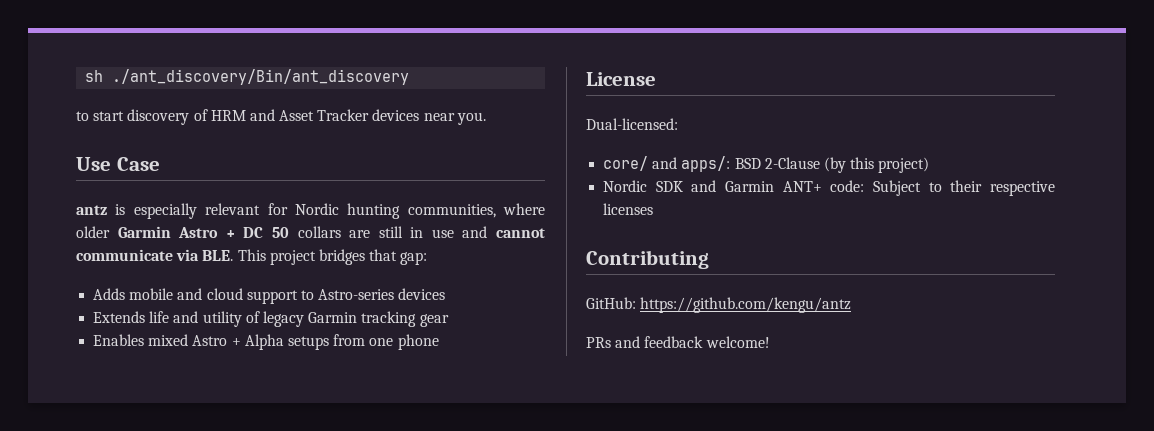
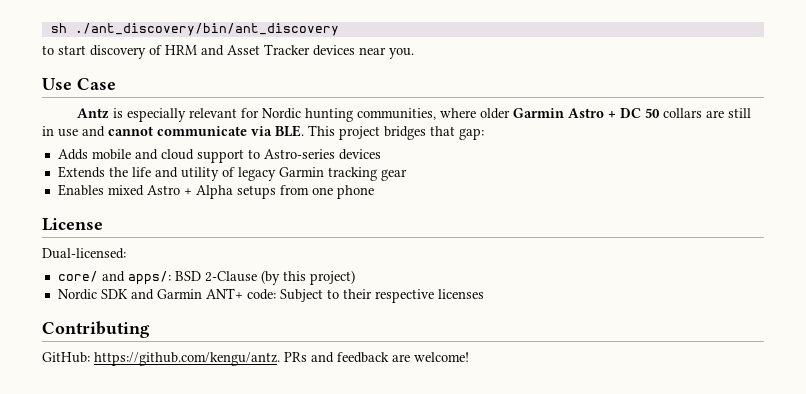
[112,69,410,85] ./ant_discovery/Bin/ant_discovery -> [74,23,339,36] ./ant_discovery/bin/ant_discovery
[76,205,107,215] antz -> [77,108,110,119] Antz
(146, 317) none -> [108,167,128,177] the
[640,297,852,313] https://github.com/kengu/antz // -> [94,352,280,366] https://github.com/kengu/antz.
(704, 342) none -> [392,354,410,362] are

